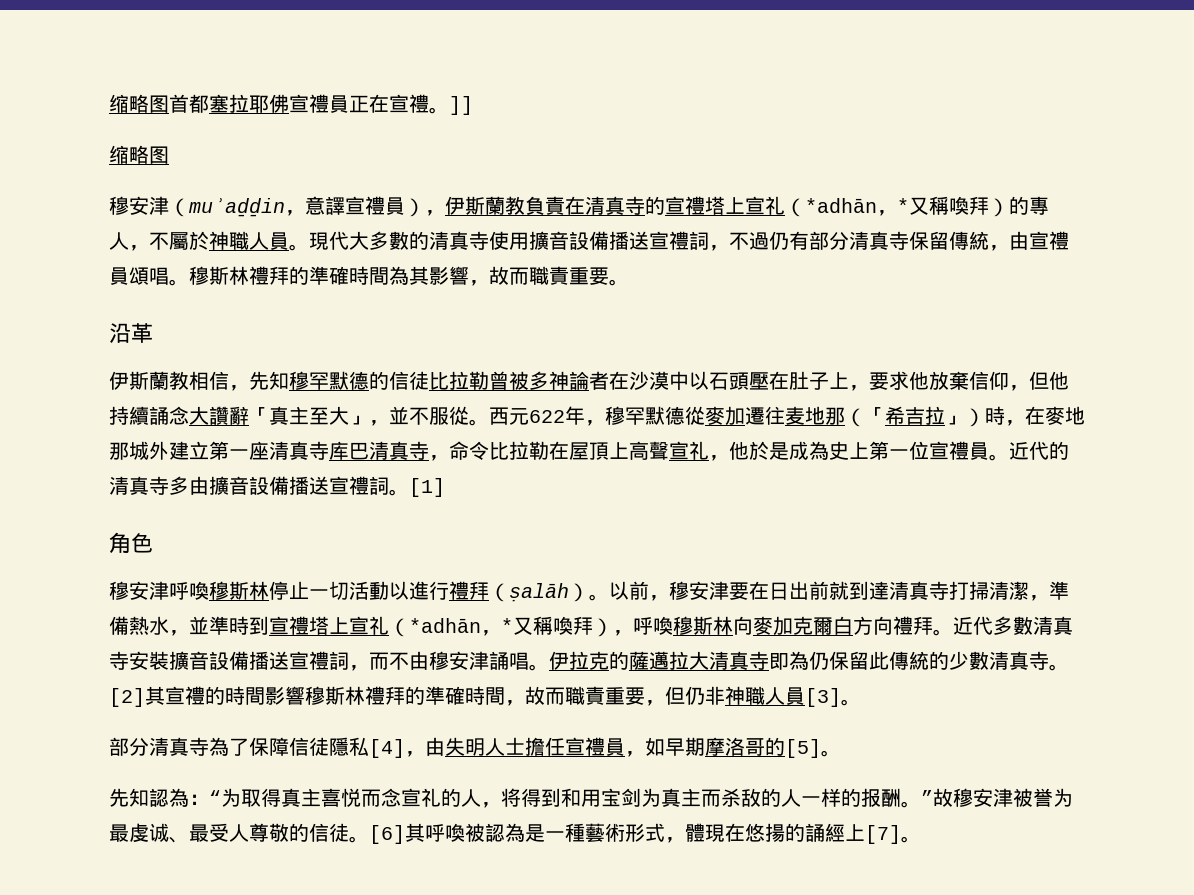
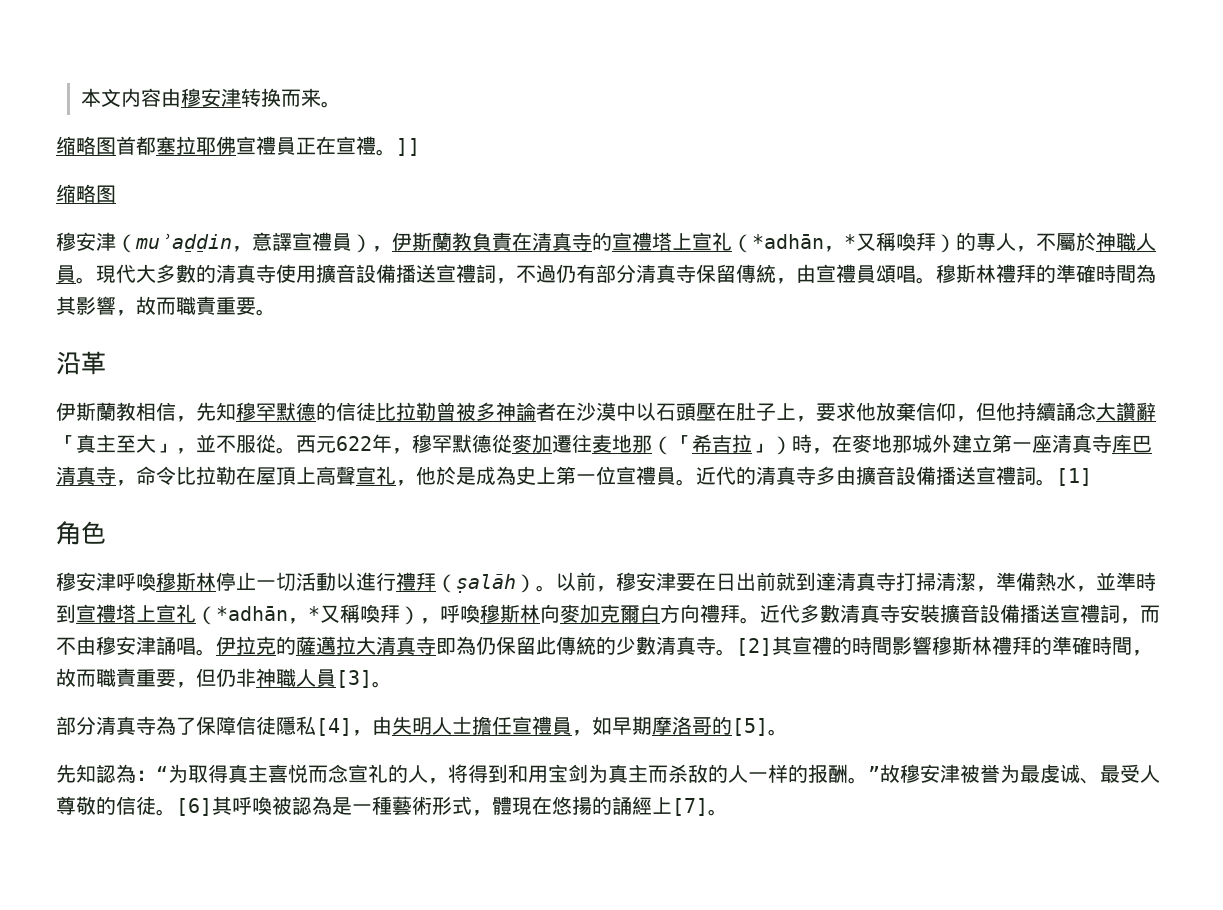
(109, 103) none -> [81,88,342,108] 本文内容由穆安津转换而来。 //

